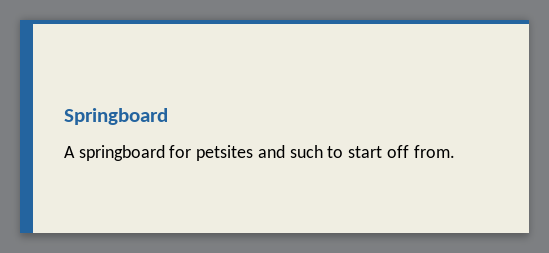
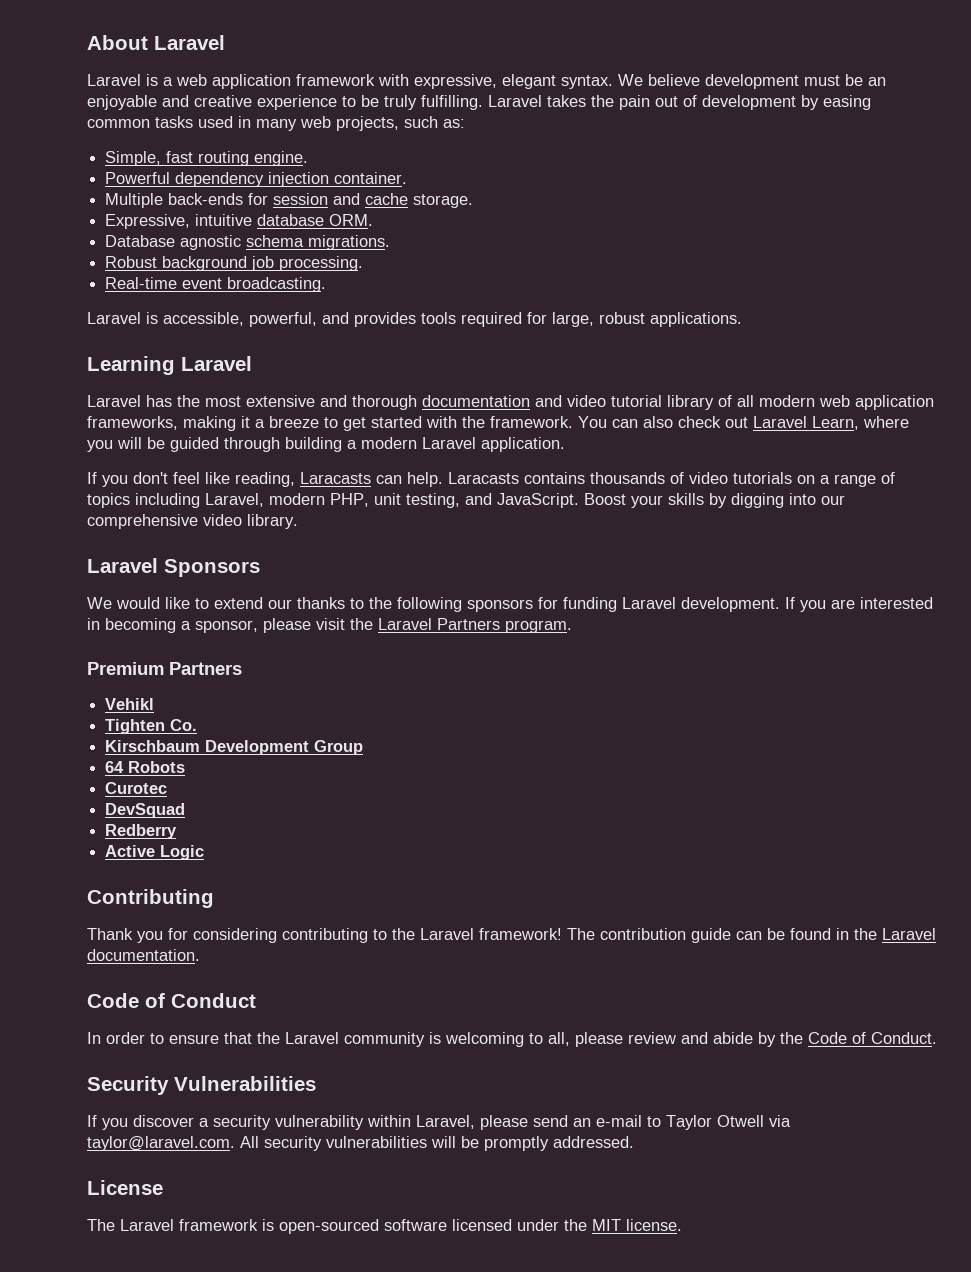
[64,108,168,125] [64,145,455,161] Springboard // A springboard for petsites and such to start off from. -> [87,35,225,50] [87,74,886,89] [87,95,871,110] [87,116,465,131] [105,151,309,166] [105,172,408,187] [105,193,474,208] [105,214,374,229] [105,235,391,250] [105,256,364,271] [105,277,327,292] [87,312,742,327] [87,356,252,375] [87,395,934,410] [87,416,909,431] [87,437,565,452] [87,472,895,487] [87,493,845,508] [87,514,298,529] [87,558,260,577] [87,597,933,612] [87,618,572,633] [87,662,242,675] [105,698,155,710] [105,719,198,734] [105,740,364,755] [105,761,186,773] [105,782,168,794] [105,803,186,818] [105,824,178,839] [105,845,205,860] [87,889,214,908] [87,928,936,943] [87,949,200,961] [87,993,256,1008] [87,1032,937,1047] [87,1076,316,1095] [87,1115,791,1130] [87,1136,634,1151] [87,1180,163,1195] [87,1219,682,1234] About Laravel // Laravel is a web application framework with expressive, elegant syntax. We believe development must be an enjoyable and creative experience to be truly fulfilling. Laravel takes the pain out of development by easing common tasks used in many web projects, such as: // Simple, fast routing engine. // Powerful dependency injection container. // Multiple back-ends for session and cache storage. // Expressive, intuitive database ORM. // Database agnostic schema migrations. // Robust background job processing. // Real-time event broadcasting. // Laravel is accessible, powerful, and provides tools required for large, robust applications. // Learning Laravel // Laravel has the most extensive and thorough documentation and video tutorial library of all modern web application frameworks, making it a breeze to get started with the framework. You can also check out Laravel Learn, where you will be guided through building a modern Laravel application. // If you don't feel like reading, Laracasts can help. Laracasts contains thousands of video tutorials on a range of topics including Laravel, modern PHP, unit testing, and JavaScript. Boost your skills by digging into our comprehensive video library. // Laravel Sponsors // We would like to extend our thanks to the following sponsors for funding Laravel development. If you are interested in becoming a sponsor, please visit the Laravel Partners program. // Premium Partners // Vehikl // Tighten Co. // Kirschbaum Development Group // 64 Robots // Curotec // DevSquad // Redberry // Active Logic // Contributing // Thank you for considering contributing to the Laravel framework! The contribution guide can be found in the Laravel documentation. // Code of Conduct // In order to ensure that the Laravel community is welcoming to all, please review and abide by the Code of Conduct. // Security Vulnerabilities // If you discover a security vulnerability within Laravel, please send an e-mail to Taylor Otwell via taylor@laravel.com. All security vulnerabilities will be promptly addressed. // License // The Laravel framework is open-sourced software licensed under the MIT license.

